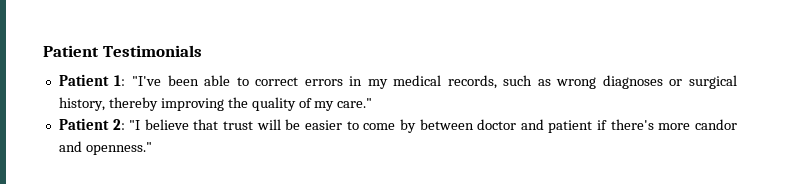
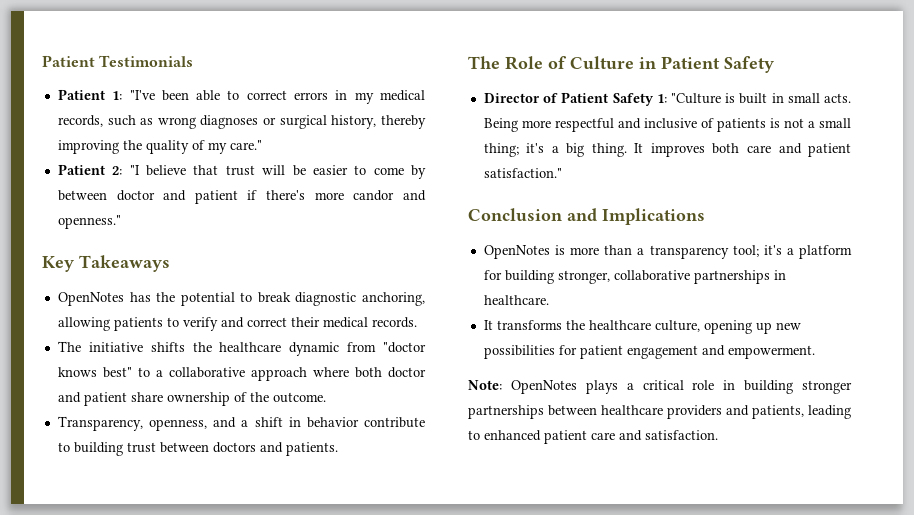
(152, 148) none -> [42,255,170,272] [57,292,425,306] [57,317,417,331] [57,341,426,356] [57,367,427,381] [57,392,326,406] [57,416,425,431] [57,442,338,456] [468,56,774,73] [483,92,851,106] [483,118,851,132] [483,143,851,157] [483,168,562,178] [468,208,705,225] [483,245,852,259] [483,270,786,284] [483,295,549,305] [483,320,801,334] [483,345,815,359] [468,380,852,394] [468,405,851,419] [468,430,718,444] // Key Takeaways // OpenNotes has the potential to break diagnostic anchoring, allowing patients to verify and correct their medical records. // The initiative shifts the healthcare dynamic from "doctor knows best" to a collaborative approach where both doctor and patient share ownership of the outcome. // Transparency, openness, and a shift in behavior contribute to building trust between doctors and patients. // The Role of Culture in Patient Safety // Director of Patient Safety 1: "Culture is built in small acts. Being more respectful and inclusive of patients is not a small thing; it's a big thing. It improves both care and patient satisfaction." // Conclusion and Implications // OpenNotes is more than a transparency tool; it's a platform for building stronger, collaborative partnerships in healthcare. // It transforms the healthcare culture, opening up new possibilities for patient engagement and empowerment. // Note: OpenNotes plays a critical role in building stronger partnerships between healthcare providers and patients, leading to enhanced patient care and satisfaction.

